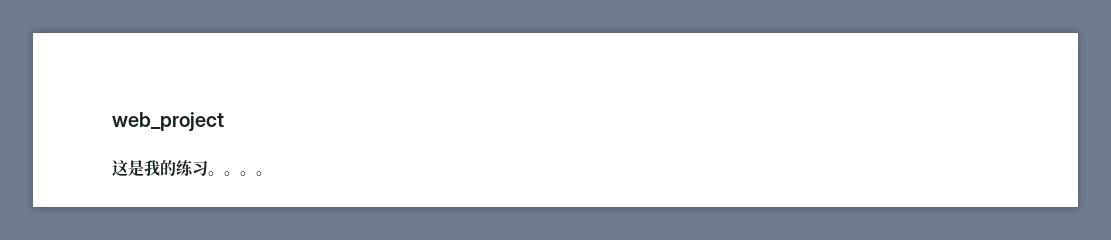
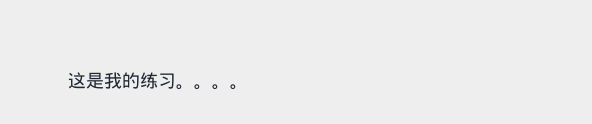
[112,112,224,132] web_project // -> (68, 80) none

